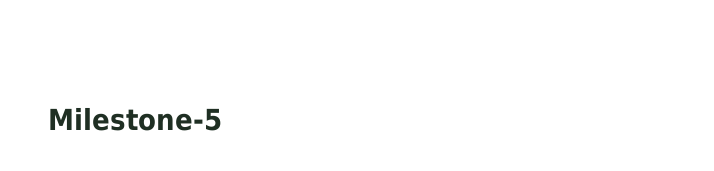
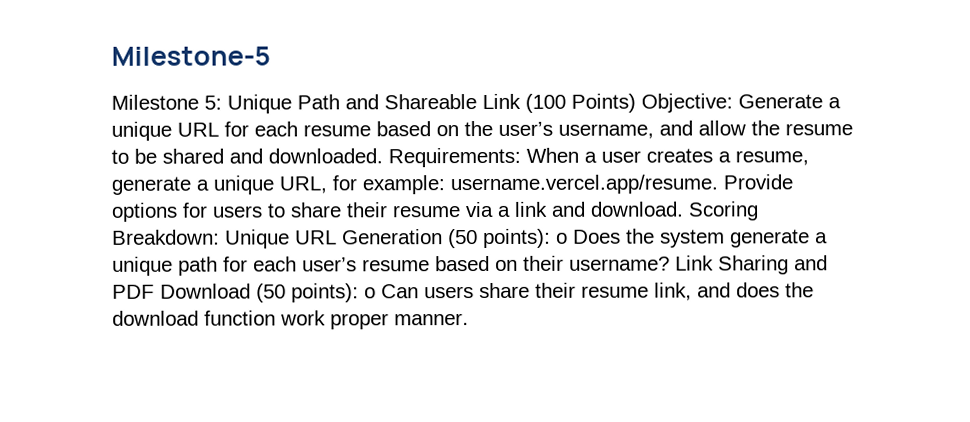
(222, 119) none -> [111,93,841,114] [111,120,853,141] [111,147,809,168] [111,174,793,195] [111,201,759,222] [112,228,828,249] [112,255,828,276] [112,282,814,303] [112,310,469,330] // Milestone 5: Unique Path and Shareable Link (100 Points) Objective: Generate a unique URL for each resume based on the user’s username, and allow the resume to be shared and downloaded. Requirements: When a user creates a resume, generate a unique URL, for example: username.vercel.app/resume. Provide options for users to share their resume via a link and download. Scoring Breakdown: Unique URL Generation (50 points): o Does the system generate a unique path for each user’s resume based on their username? Link Sharing and PDF Download (50 points): o Can users share their resume link, and does the download function work proper manner.

